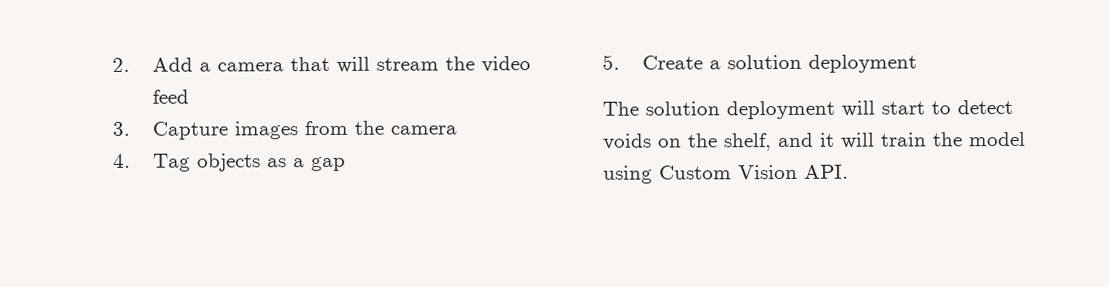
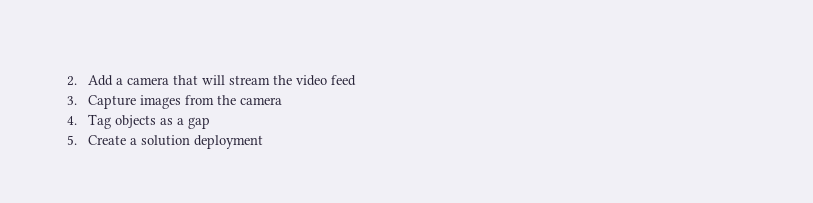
[602,99,1013,120] [602,131,1026,152] [603,164,849,184] // The solution deployment will start to detect voids on the shelf, and it will train the model using Custom Vision API. -> (264, 142) none

